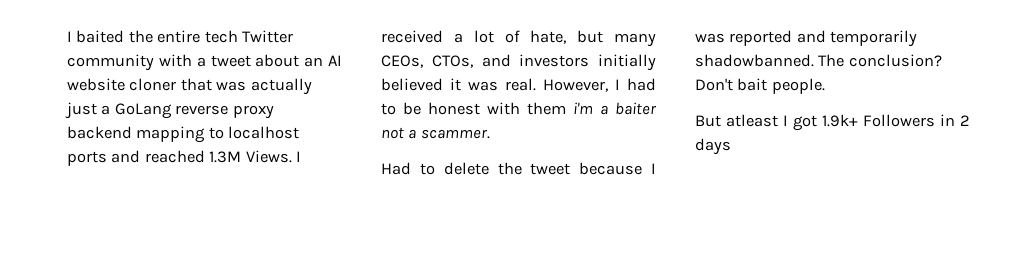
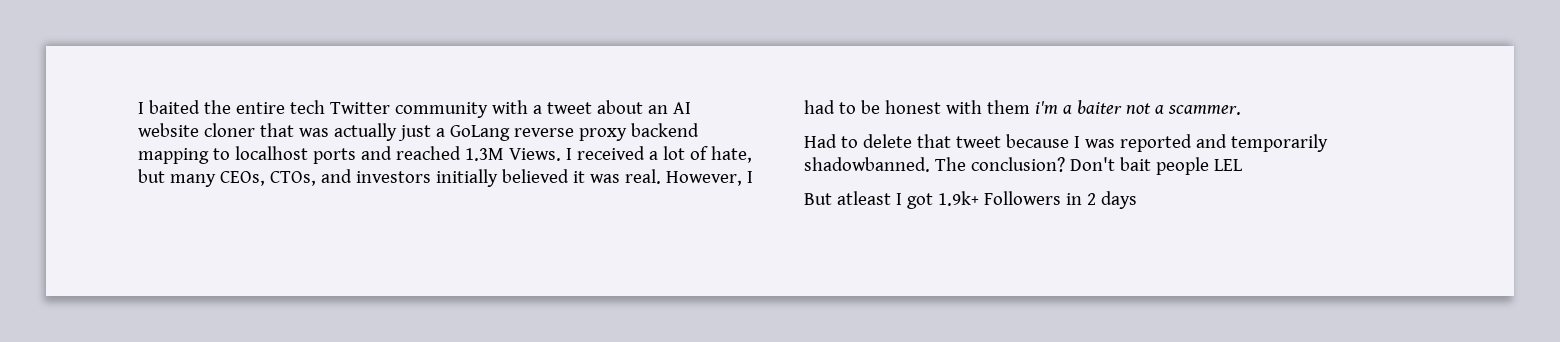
[497,162,522,175] the -> [916,134,951,148] that
[771,78,825,94] people. -> [1155,157,1242,175] people LEL

